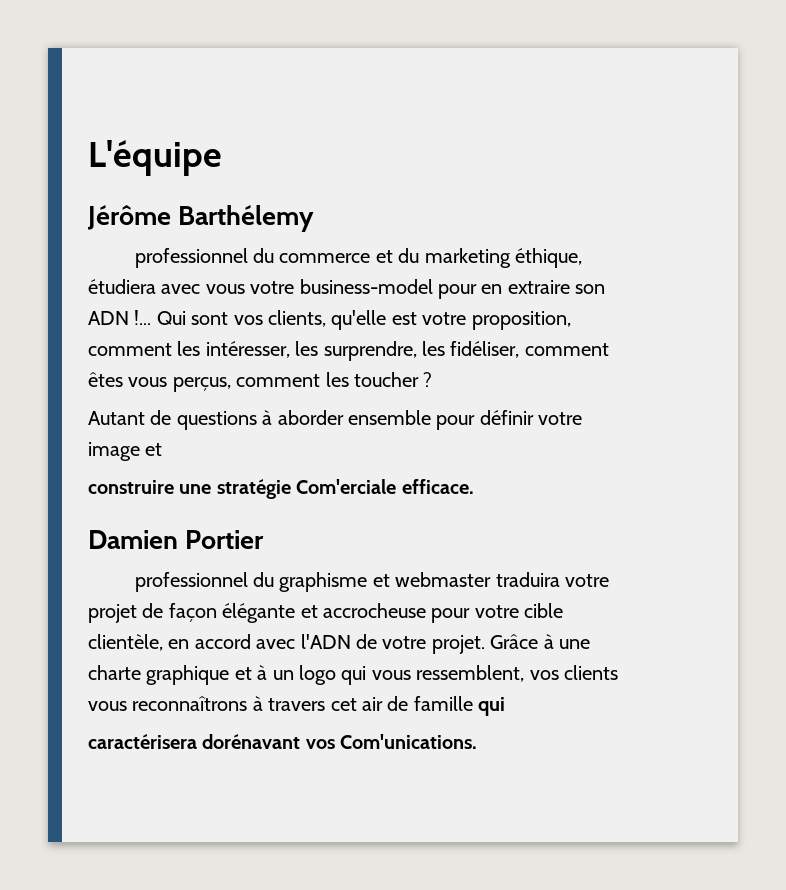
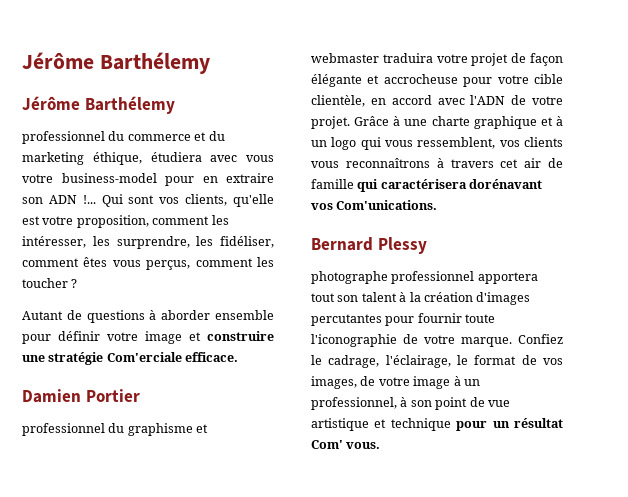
[88,140,222,176] L'équipe -> [22,52,210,74] Jérôme Barthélemy
(163, 449) // -> (201, 336) none
(506, 706) // -> (379, 185) none
(478, 741) none -> [311,237,427,254] [311,271,538,284] [311,292,531,305] [311,313,496,326] [311,334,563,347] [311,355,563,368] [311,376,480,389] [311,397,510,410] [311,418,563,431] [311,440,381,449] // Bernard Plessy // photographe professionnel apportera tout son talent à la création d'images percutantes pour fournir toute l'iconographie de votre marque. Confiez le cadrage, l'éclairage, le format de vos images, de votre image à un professionnel, à son point de vue artistique et technique pour un résultat Com' vous.

